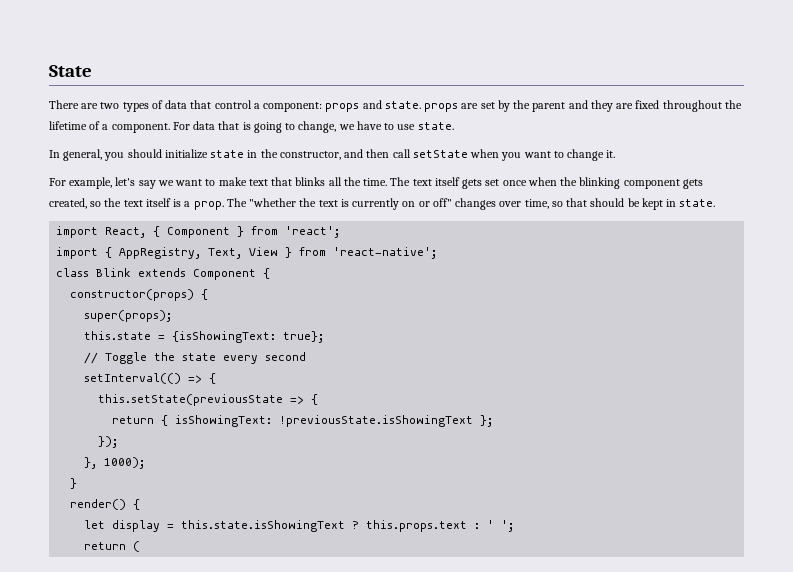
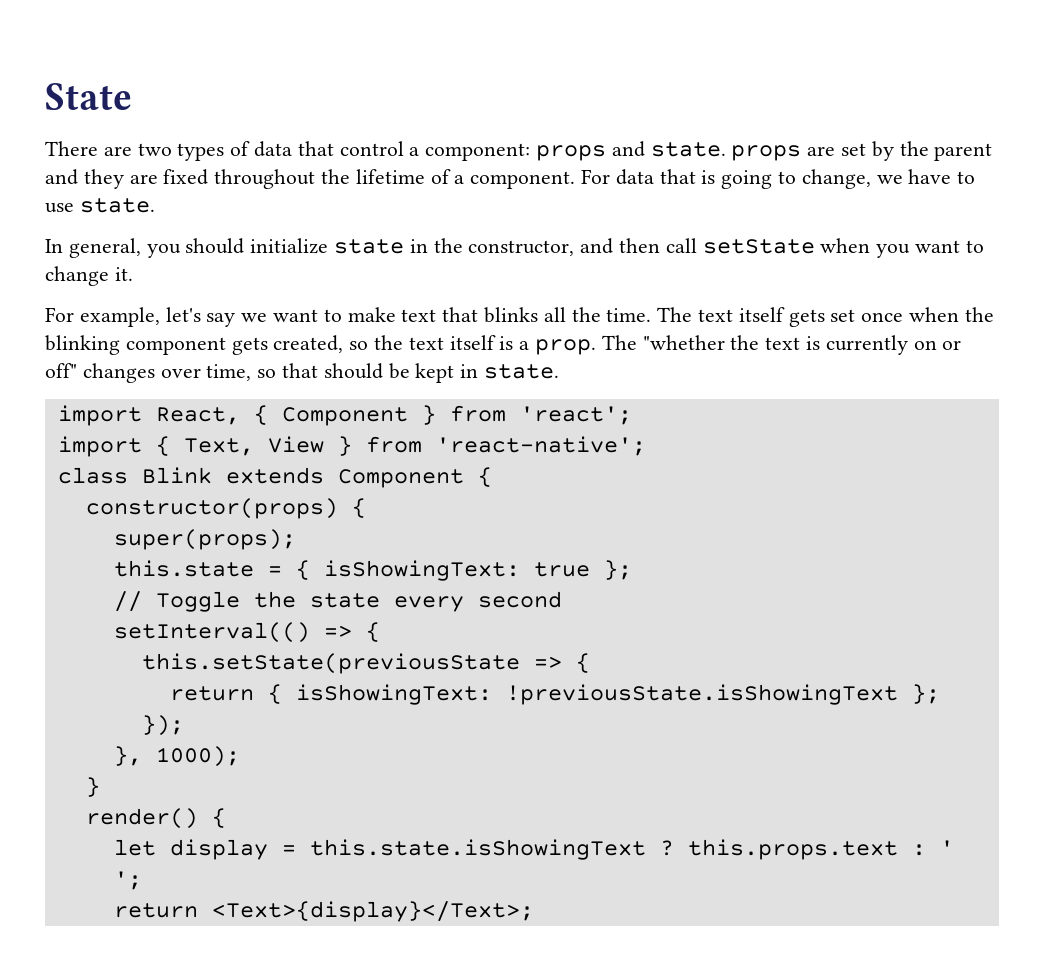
[119,247,202,259] AppRegistry, -> (170, 446) none
[172,331,325,343] {isShowingText: true}; -> [295,560,632,581] { isShowingText: true };
[133,541,141,552] ( -> [211,901,534,922] <Text>{display}</Text>;

